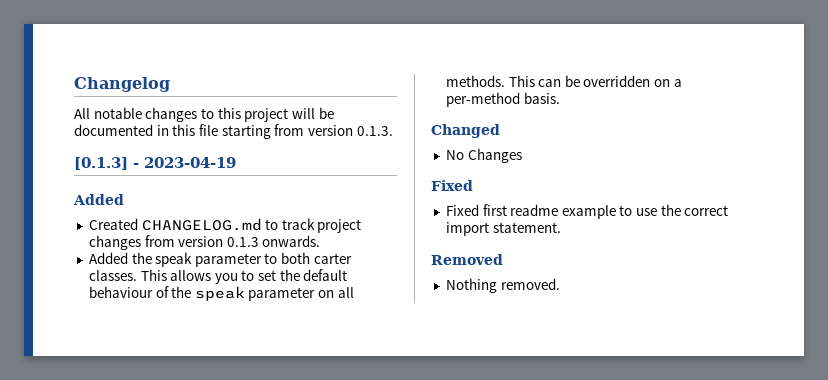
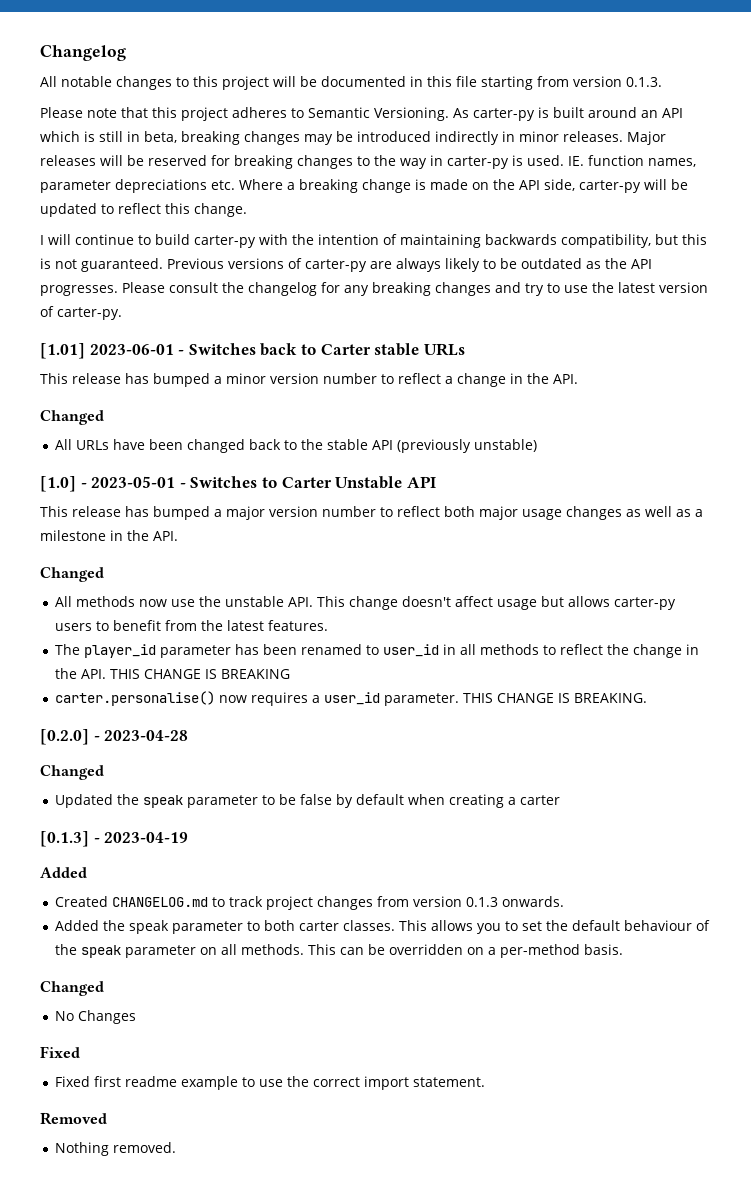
(393, 131) none -> [40,107,683,121] [40,131,666,145] [40,155,696,169] [40,179,688,193] [40,203,247,217] [40,234,707,248] [40,258,652,272] [40,282,708,296] [40,306,122,320] [40,343,465,359] [40,373,578,387] [40,410,104,425] [55,439,538,453] [40,476,436,492] [40,506,703,520] [40,530,178,541] [40,567,104,582] [55,596,677,610] [55,620,329,631] [55,644,700,658] [55,668,291,679] [55,691,648,706] [40,729,189,745] [40,765,104,780] [55,794,561,808] // Please note that this project adheres to Semantic Versioning. As carter-py is built around an API which is still in beta, breaking changes may be introduced indirectly in minor releases. Major releases will be reserved for breaking changes to the way in carter-py is used. IE. function names, parameter depreciations etc. Where a breaking change is made on the API side, carter-py will be updated to reflect this change. // I will continue to build carter-py with the intention of maintaining backwards compatibility, but this is not guaranteed. Previous versions of carter-py are always likely to be outdated as the API progresses. Please consult the changelog for any breaking changes and try to use the latest version of carter-py. // [1.01] 2023-06-01 - Switches back to Carter stable URLs // This release has bumped a minor version number to reflect a change in the API. // Changed // All URLs have been changed back to the stable API (previously unstable) // [1.0] - 2023-05-01 - Switches to Carter Unstable API // This release has bumped a major version number to reflect both major usage changes as well as a milestone in the API. // Changed // All methods now use the unstable API. This change doesn't affect usage but allows carter-py users to benefit from the latest features. // The player_id parameter has been renamed to user_id in all methods to reflect the change in the API. THIS CHANGE IS BREAKING // carter.personalise() now requires a user_id parameter. THIS CHANGE IS BREAKING. // [0.2.0] - 2023-04-28 // Changed // Updated the speak parameter to be false by default when creating a carter

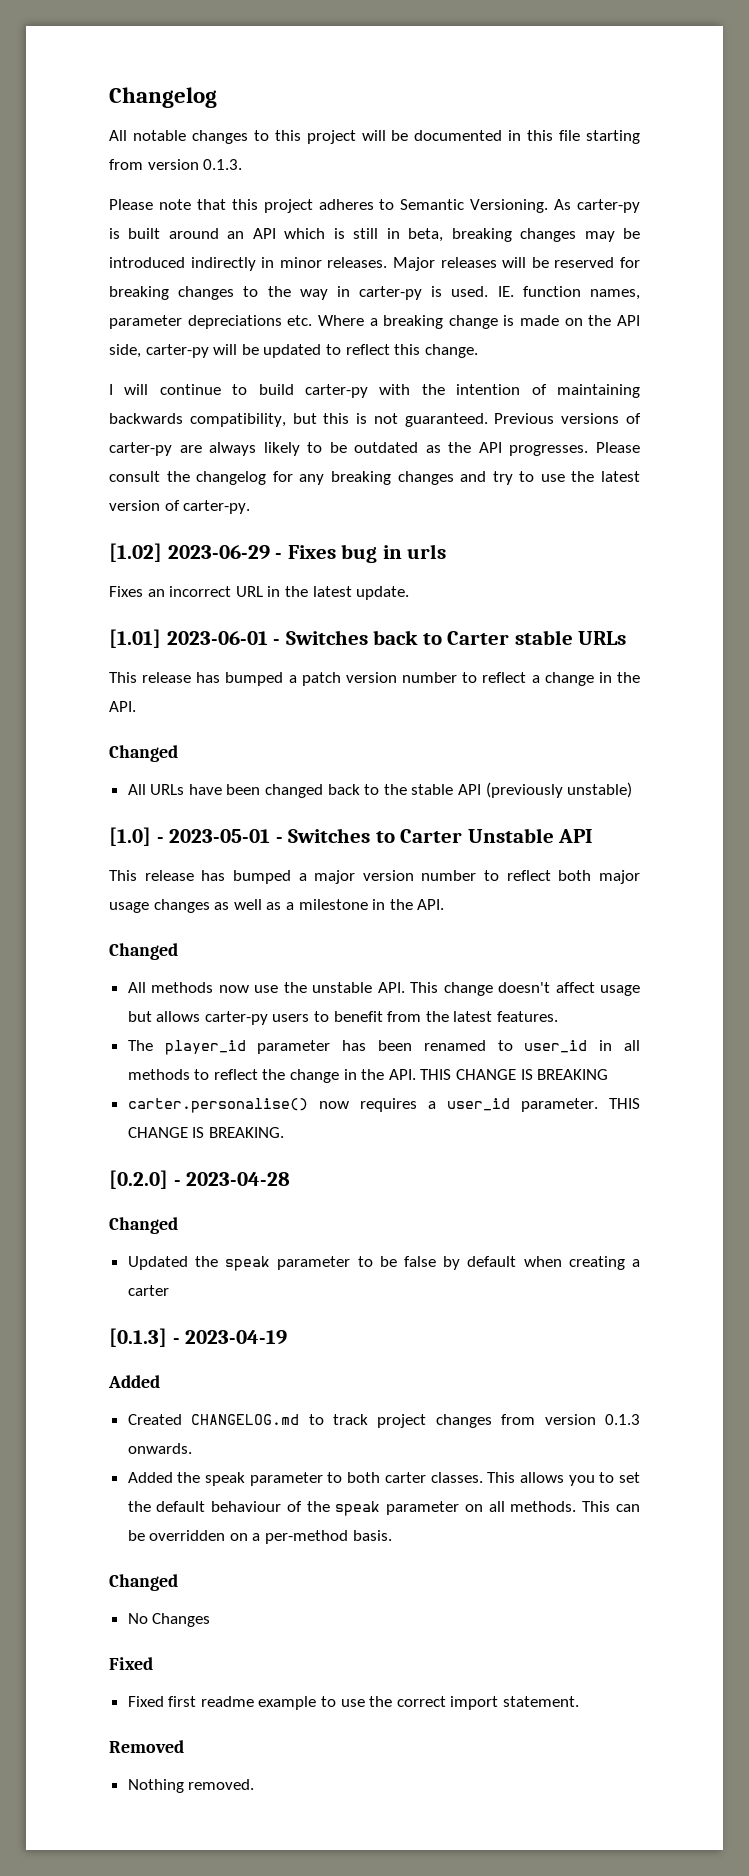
(122, 313) none -> [109,543,447,563] [109,586,410,600] // [1.02] 2023-06-29 - Fixes bug in urls // Fixes an incorrect URL in the latest update.
[226,373,266,384] minor -> [301,672,341,686] patch

